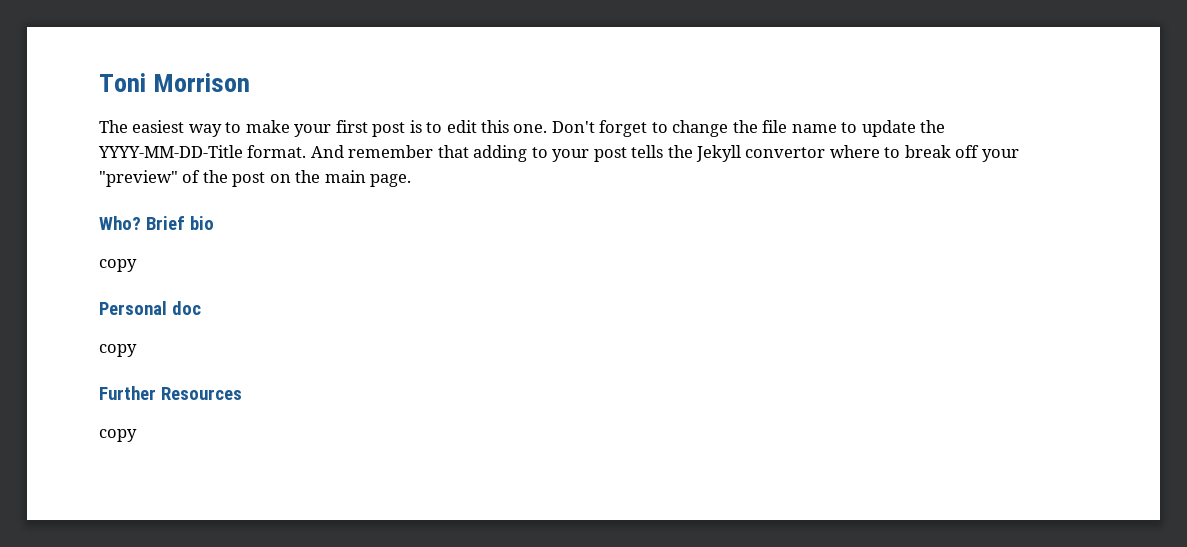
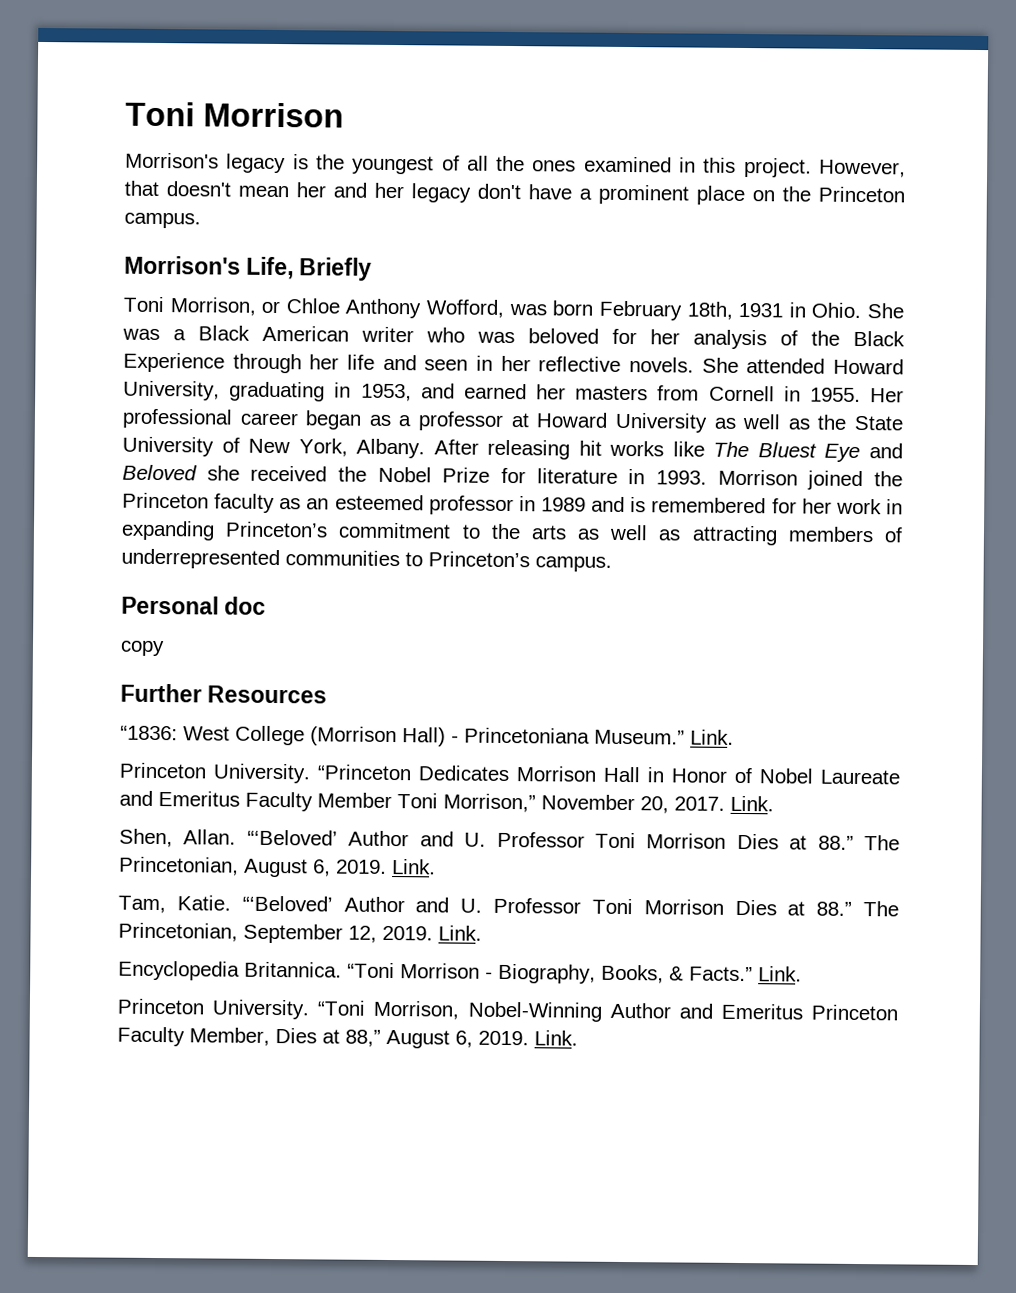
[99,120,946,137] [98,145,1019,162] [99,170,412,187] [99,216,214,230] [99,259,137,272] The easiest way to make your first post is to edit this one. Don't forget to change the file name to update the YYYY-MM-DD-Title format. And remember that adding to your post tells the Jekyll convertor where to break off your "preview" of the post on the main page. // Who? Brief bio // copy -> [125,152,906,178] [124,180,905,206] [124,212,201,229] [124,255,373,281] [123,296,905,321] [122,325,905,350] [123,352,904,375] [123,380,904,403] [122,408,904,433] [122,436,904,463] [122,464,903,491] [122,492,903,516] [121,520,903,546] [121,548,612,572] Morrison's legacy is the youngest of all the ones examined in this project. However, that doesn't mean her and her legacy don't have a prominent place on the Princeton campus. // Morrison's Life, Briefly // Toni Morrison, or Chloe Anthony Wofford, was born February 18th, 1931 in Ohio. She was a Black American writer who was beloved for her analysis of the Black Experience through her life and seen in her reflective novels. She attended Howard University, graduating in 1953, and earned her masters from Cornell in 1955. Her professional career began as a professor at Howard University as well as the State University of New York, Albany. After releasing hit works like The Bluest Eye and Beloved she received the Nobel Prize for literature in 1993. Morrison joined the Princeton faculty as an esteemed professor in 1989 and is remembered for her work in expanding Princeton’s commitment to the arts as well as attracting members of underrepresented communities to Princeton’s campus.
[99,429,137,442] copy -> [120,725,734,747] [119,762,900,785] [119,790,774,814] [119,828,900,851] [119,856,436,878] [118,895,900,917] [118,922,482,944] [118,960,802,984] [117,998,898,1022] [117,1026,578,1049] “1836: West College (Morrison Hall) - Princetoniana Museum.” Link. // Princeton University. “Princeton Dedicates Morrison Hall in Honor of Nobel Laureate and Emeritus Faculty Member Toni Morrison,” November 20, 2017. Link. // Shen, Allan. “‘Beloved’ Author and U. Professor Toni Morrison Dies at 88.” The Princetonian, August 6, 2019. Link. // Tam, Katie. “‘Beloved’ Author and U. Professor Toni Morrison Dies at 88.” The Princetonian, September 12, 2019. Link. // Encyclopedia Britannica. “Toni Morrison - Biography, Books, & Facts.” Link. // Princeton University. “Toni Morrison, Nobel-Winning Author and Emeritus Princeton Faculty Member, Dies at 88,” August 6, 2019. Link.

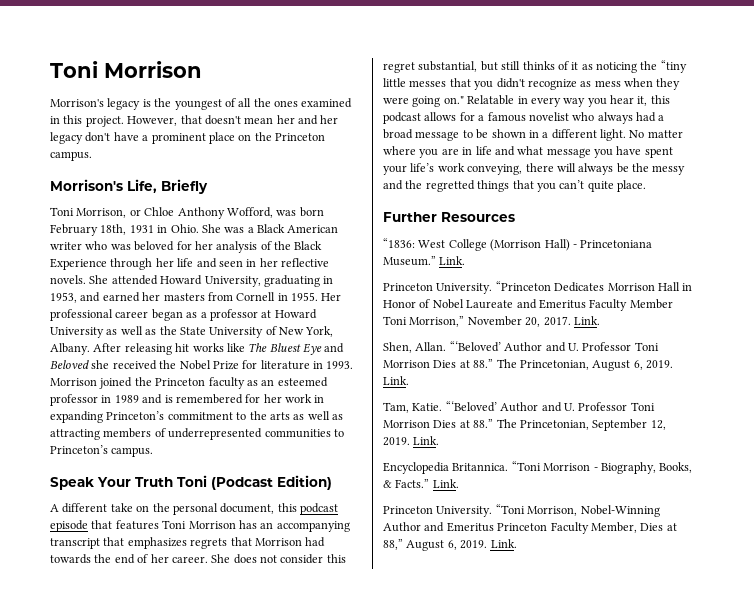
[121,595,267,615] [120,640,165,657] Personal doc // copy -> [50,475,332,490] [50,503,338,515] [50,520,350,532] [50,537,326,549] [50,554,346,564] [383,60,687,73] [383,78,681,90] [383,95,670,107] [383,112,665,124] [383,129,683,141] [383,146,673,158] [383,163,686,175] [383,180,646,192] Speak Your Truth Toni (Podcast Edition) // A different take on the personal document, this podcast episode that features Toni Morrison has an accompanying transcript that emphasizes regrets that Morrison had towards the end of her career. She does not consider this regret substantial, but still thinks of it as noticing the “tiny little messes that you didn't recognize as mess when they were going on." Relatable in every way you hear it, this podcast allows for a famous novelist who always had a broad message to be shown in a different light. No matter where you are in life and what message you have spent your life’s work conveying, there will always be the messy and the regretted things that you can’t quite place.

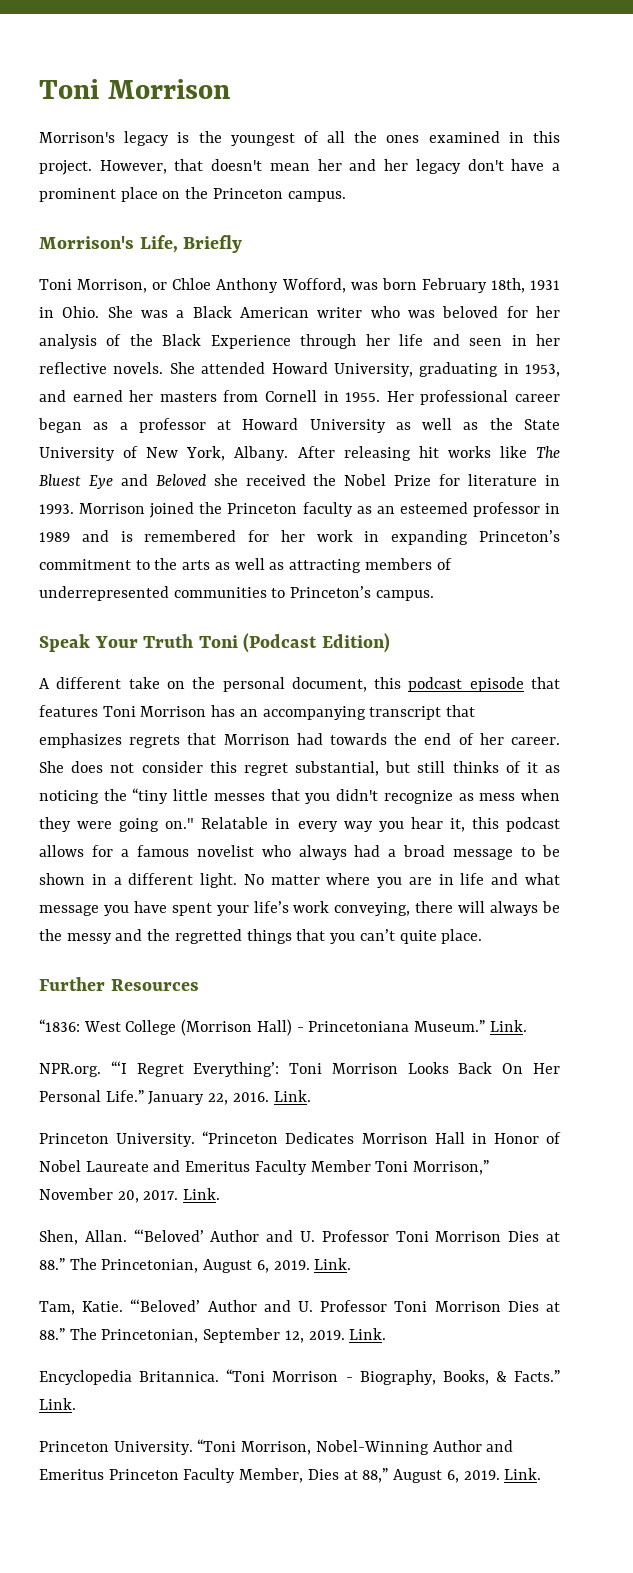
(466, 260) none -> [39,1061,560,1077] [39,1090,311,1105] // NPR.org. “‘I Regret Everything’: Toni Morrison Looks Back On Her Personal Life.” January 22, 2016. Link.

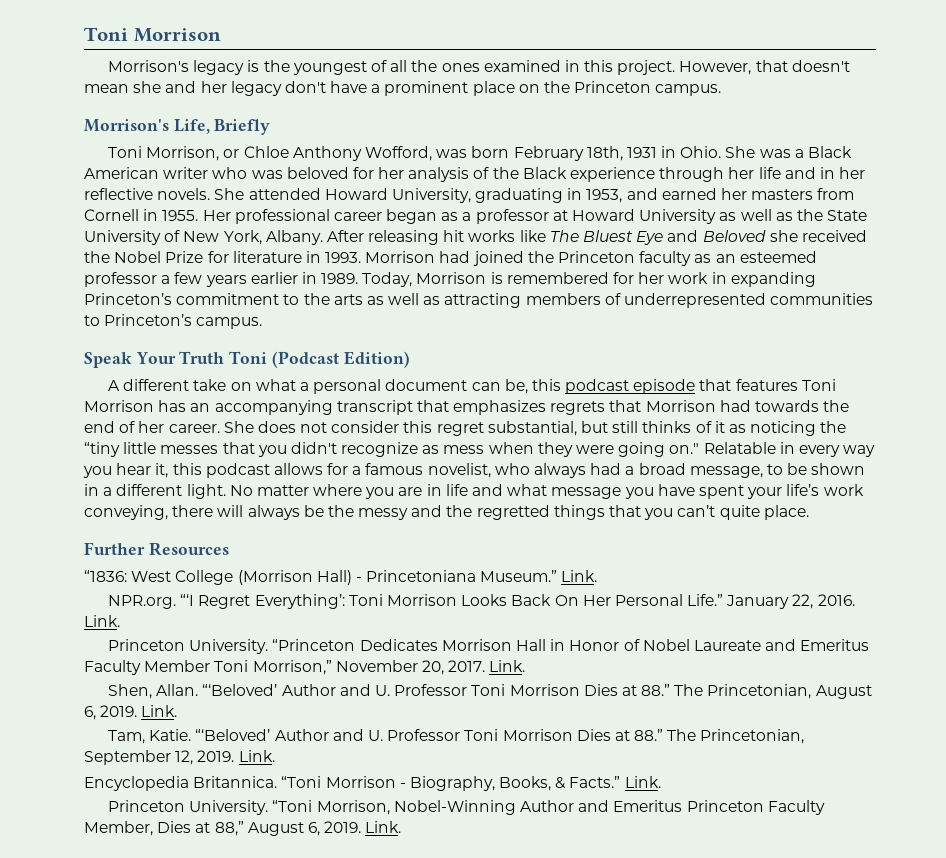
[317,159,342,171] her -> [133,81,162,93] she
[210,335,291,349] Experience -> [570,167,656,182] experience
[469,338,503,346] seen -> (816, 173) none
(146, 508) none -> [439,251,471,263] had
[545,503,561,514] [39,530,109,542] in 1989 and -> [161,272,487,287] a few years earlier in 1989. Today, Morrison
[192,677,367,692] the personal document, -> [255,379,528,394] what a personal document can be,
[196,845,254,857] novelist -> [427,463,491,478] novelist,
[453,849,514,860] message -> [689,466,763,478] message,

